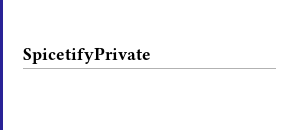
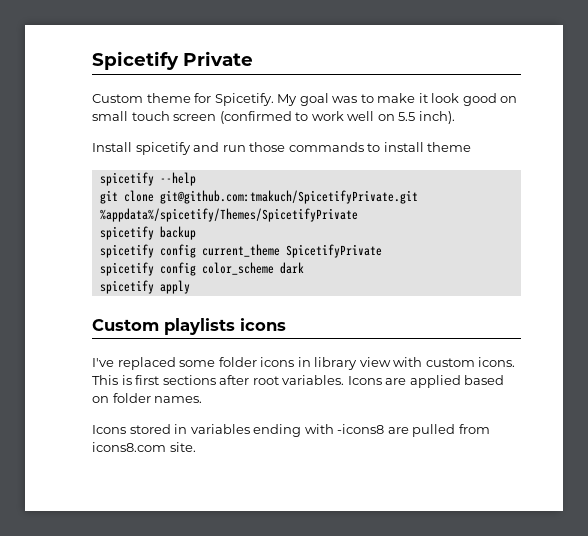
[23,47,151,64] SpicetifyPrivate -> [92,51,253,70] [92,93,518,106] [92,111,455,124] [92,142,472,155] [99,172,196,186] [99,190,418,204] [99,208,358,222] [99,226,196,240] [99,244,382,258] [99,262,304,276] [99,280,190,294] [92,318,286,335] [92,357,516,370] [92,375,505,388] [92,393,203,403] [92,424,490,437] [92,442,196,452] Spicetify Private // Custom theme for Spicetify. My goal was to make it look good on small touch screen (confirmed to work well on 5.5 inch). // Install spicetify and run those commands to install theme // spicetify --help // git clone git@github.com:tmakuch/SpicetifyPrivate.git %appdata%/spicetify/Themes/SpicetifyPrivate // spicetify backup // spicetify config current_theme SpicetifyPrivate // spicetify config color_scheme dark // spicetify apply // Custom playlists icons // I've replaced some folder icons in library view with custom icons. This is first sections after root variables. Icons are applied based on folder names. // Icons stored in variables ending with -icons8 are pulled from icons8.com site.

